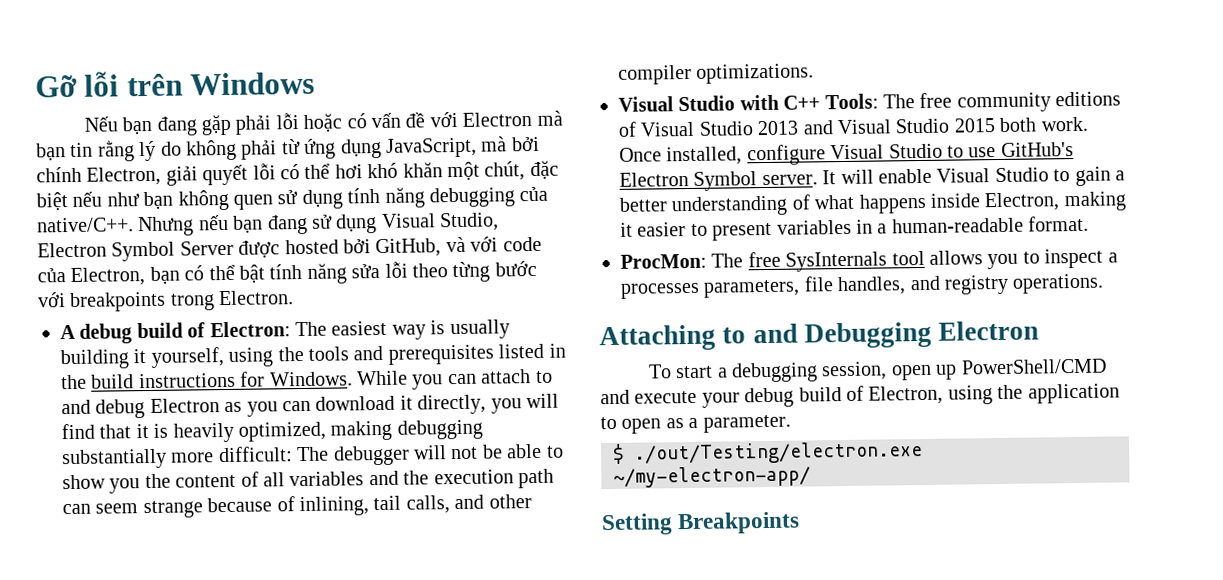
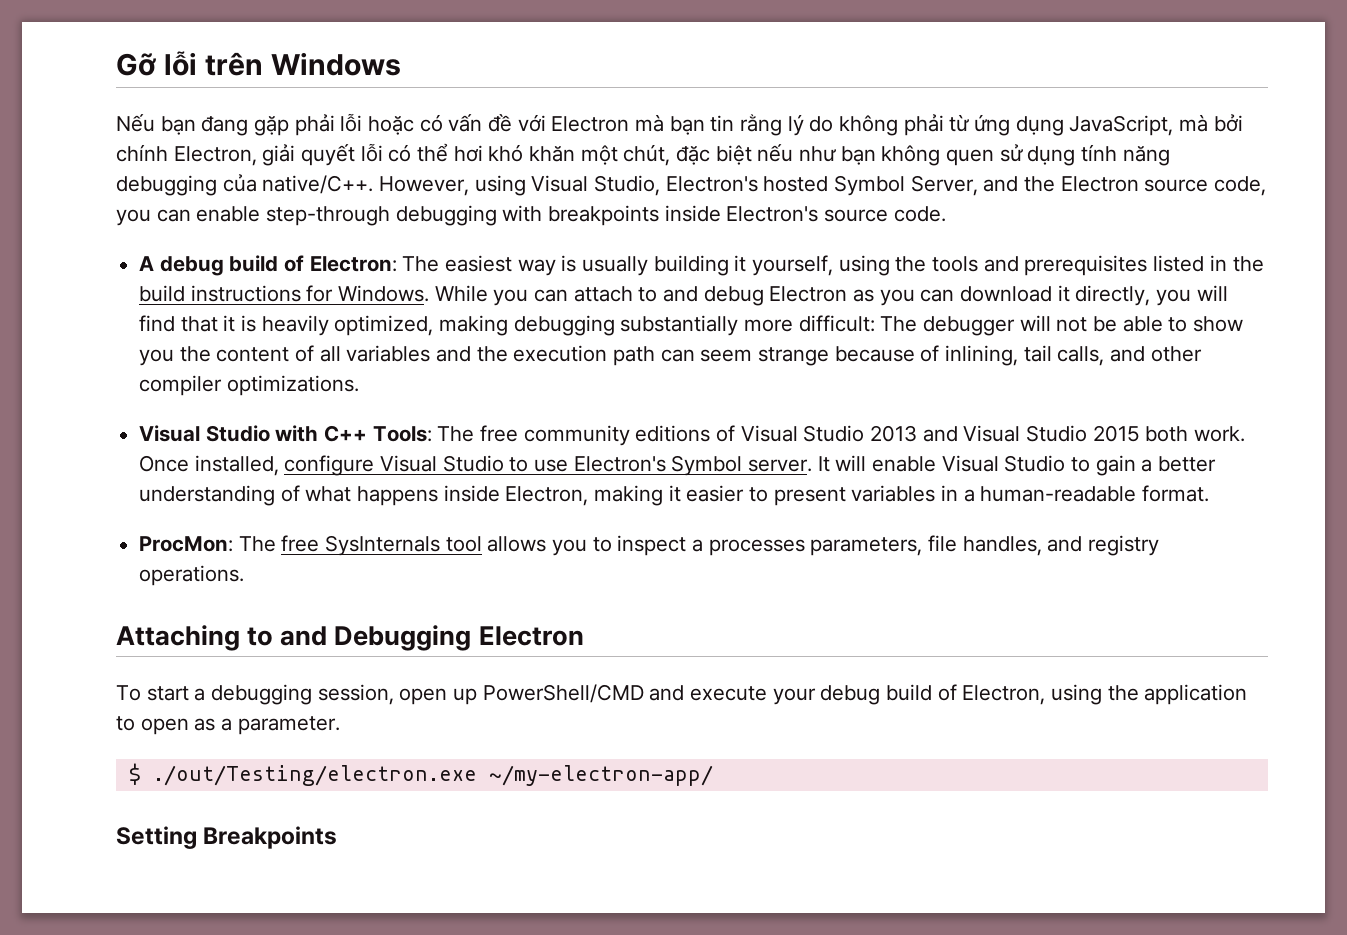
[138,212,500,237] [37,236,542,262] [37,260,537,286] [37,290,295,312] Nhưng nếu bạn đang sử dụng Visual Studio, Electron Symbol Server được hosted bởi GitHub, và với code của Electron, bạn có thể bật tính năng sửa lỗi theo từng bước với breakpoints trong Electron. -> [379,175,1267,196] [116,205,946,226] However, using Visual Studio, Electron's hosted Symbol Server, and the Electron source code, you can enable step-through debugging with breakpoints inside Electron's source code.
[1000,142,1074,157] [619,171,689,187] GitHub's Electron -> [573,456,666,472] Electron's

